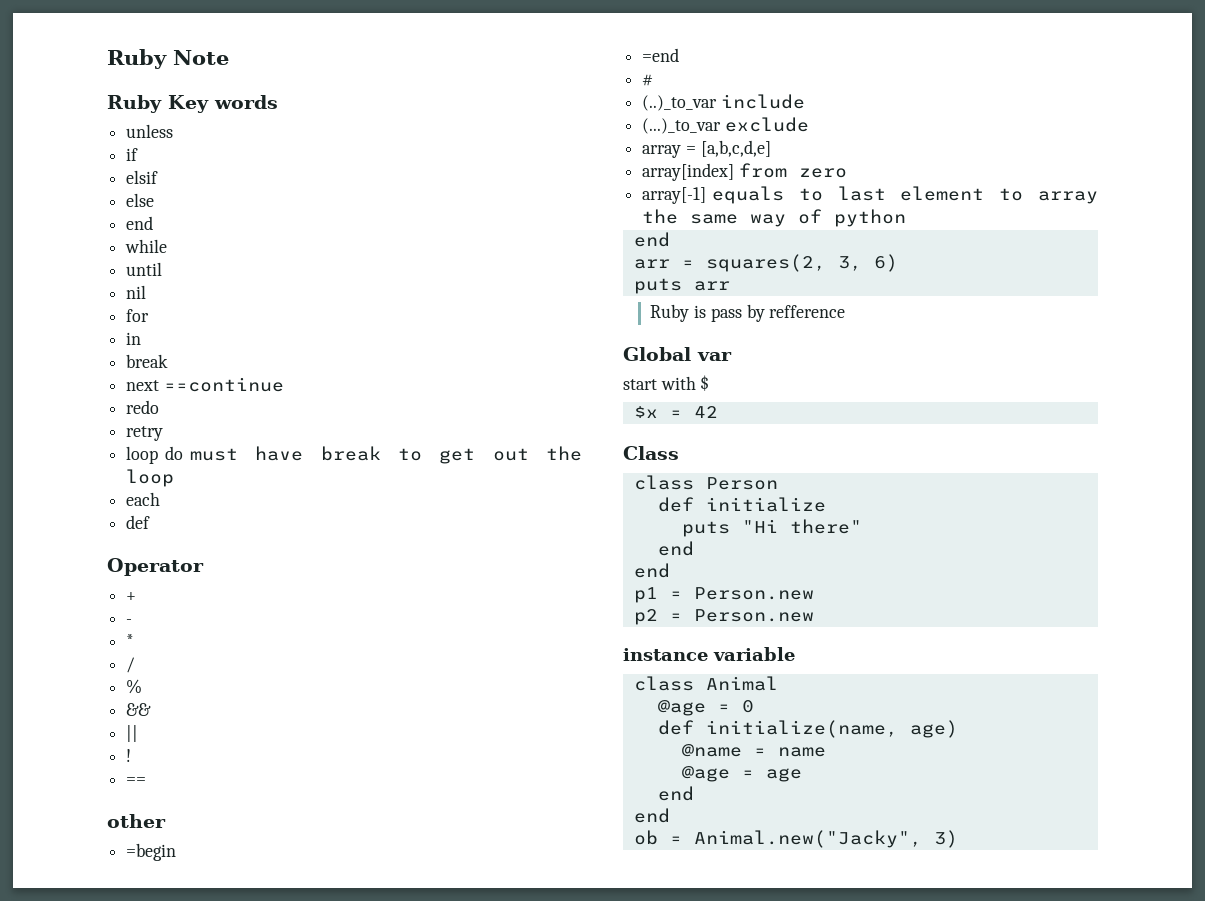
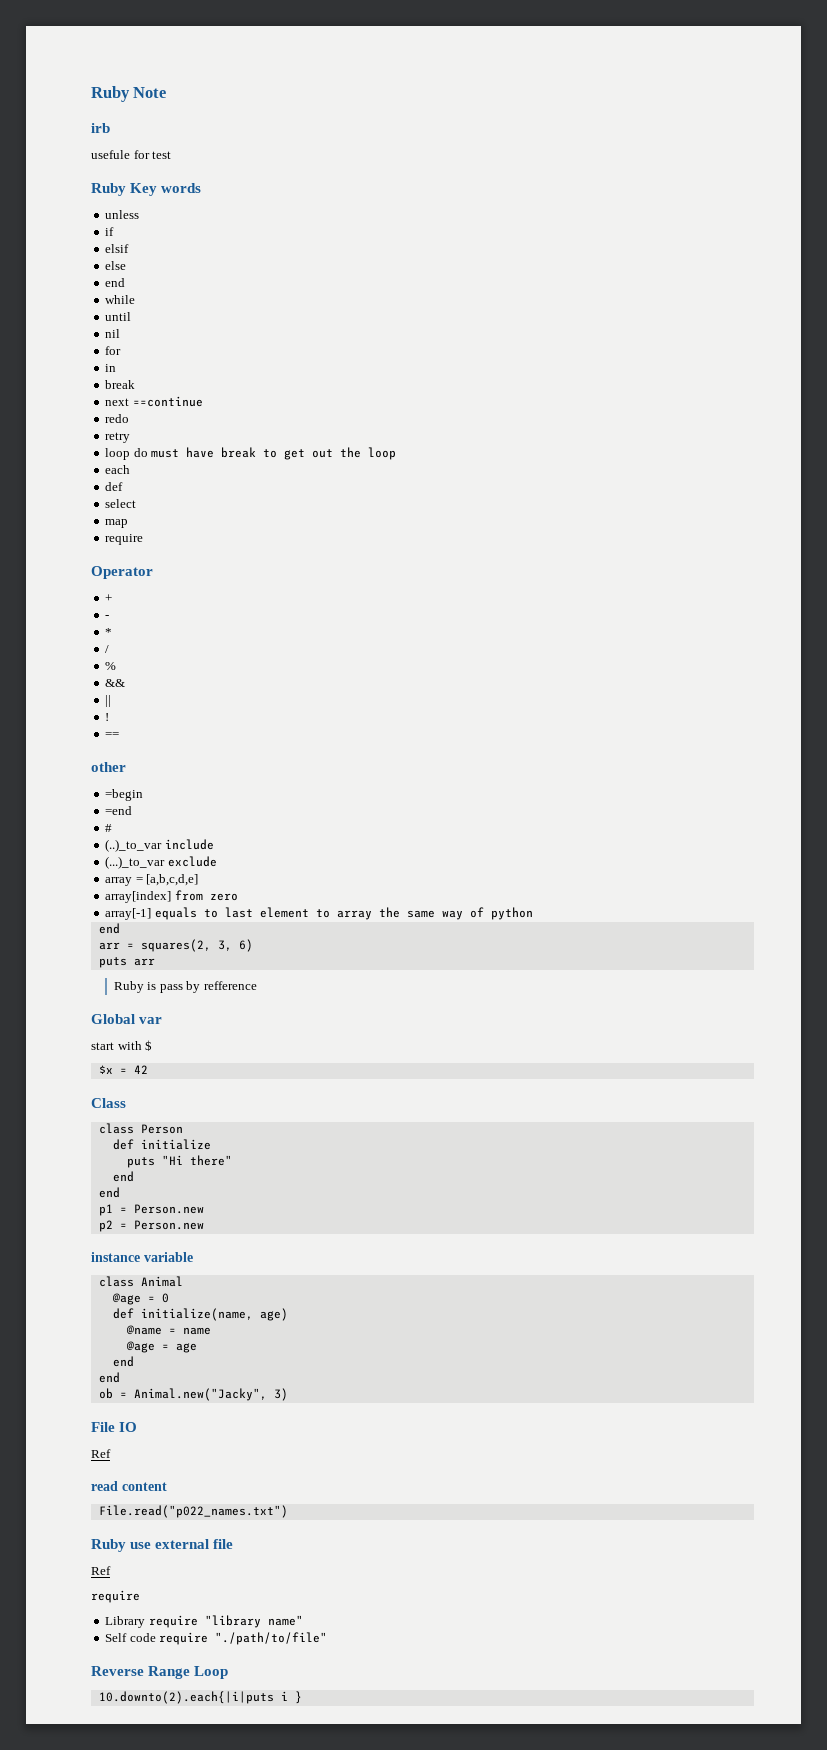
(229, 57) none -> [91,123,110,133] [91,150,172,159] // irb // usefule for test
(151, 522) none -> [105,499,137,508] [105,519,129,528] [105,534,144,545] // select // map // require
(958, 839) none -> [91,1422,138,1432] [91,1449,111,1458] [91,1481,167,1491] [98,1505,288,1518] [91,1539,234,1552] [91,1566,111,1575] [91,1590,140,1603] [105,1615,303,1628] [105,1632,328,1645] [91,1666,229,1679] [98,1691,302,1704] // File IO // Ref // read content // File.read("p022_names.txt") // Ruby use external file // Ref // require // Library require "library name" // Self code require "./path/to/file" // Reverse Range Loop // 10.downto(2).each{|i|puts i }

